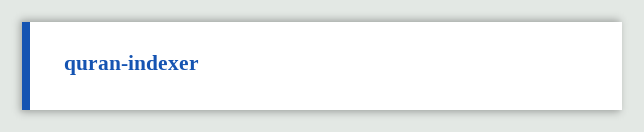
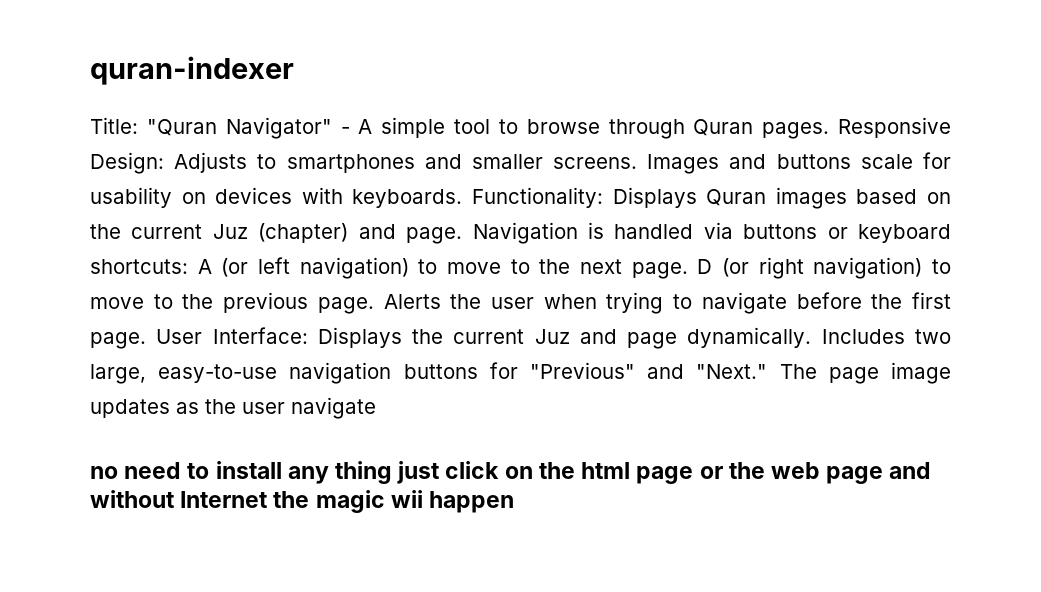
(199, 65) none -> [90,117,951,139] [90,152,951,174] [90,187,952,209] [90,222,951,244] [90,257,951,279] [90,292,951,314] [90,327,951,349] [90,362,952,384] [90,397,376,419] [90,461,932,484] [90,490,515,513] // Title: "Quran Navigator" - A simple tool to browse through Quran pages. Responsive Design: Adjusts to smartphones and smaller screens. Images and buttons scale for usability on devices with keyboards. Functionality: Displays Quran images based on the current Juz (chapter) and page. Navigation is handled via buttons or keyboard shortcuts: A (or left navigation) to move to the next page. D (or right navigation) to move to the previous page. Alerts the user when trying to navigate before the first page. User Interface: Displays the current Juz and page dynamically. Includes two large, easy-to-use navigation buttons for "Previous" and "Next." The page image updates as the user navigate // no need to install any thing just click on the html page or the web page and without Internet the magic wii happen

